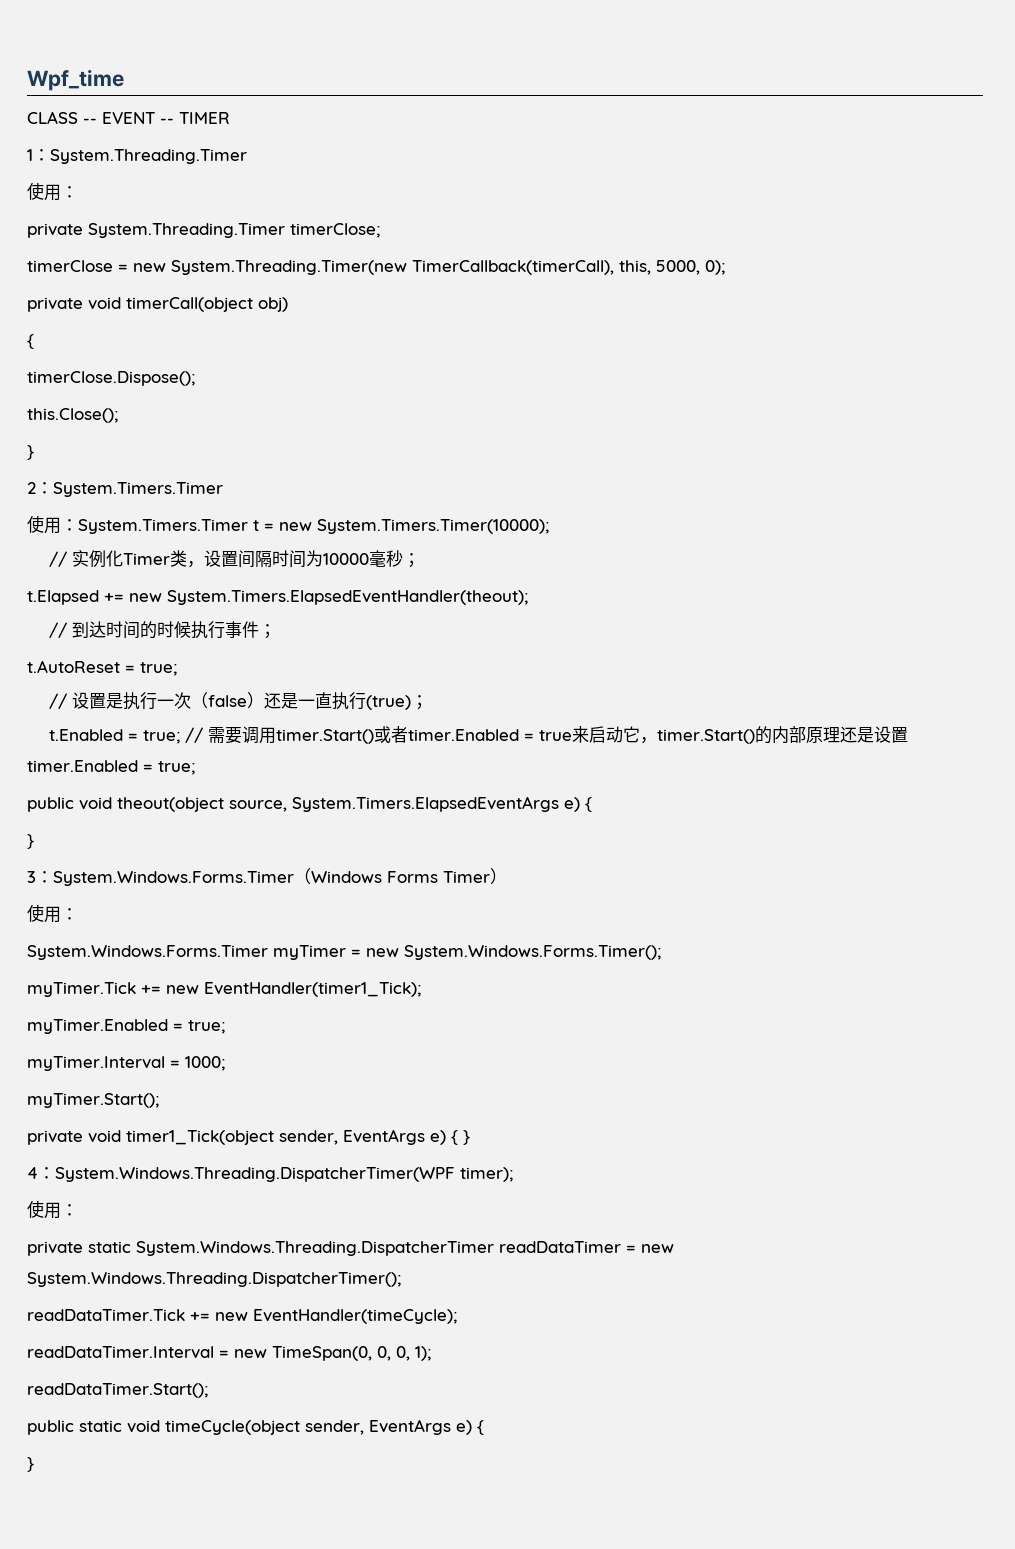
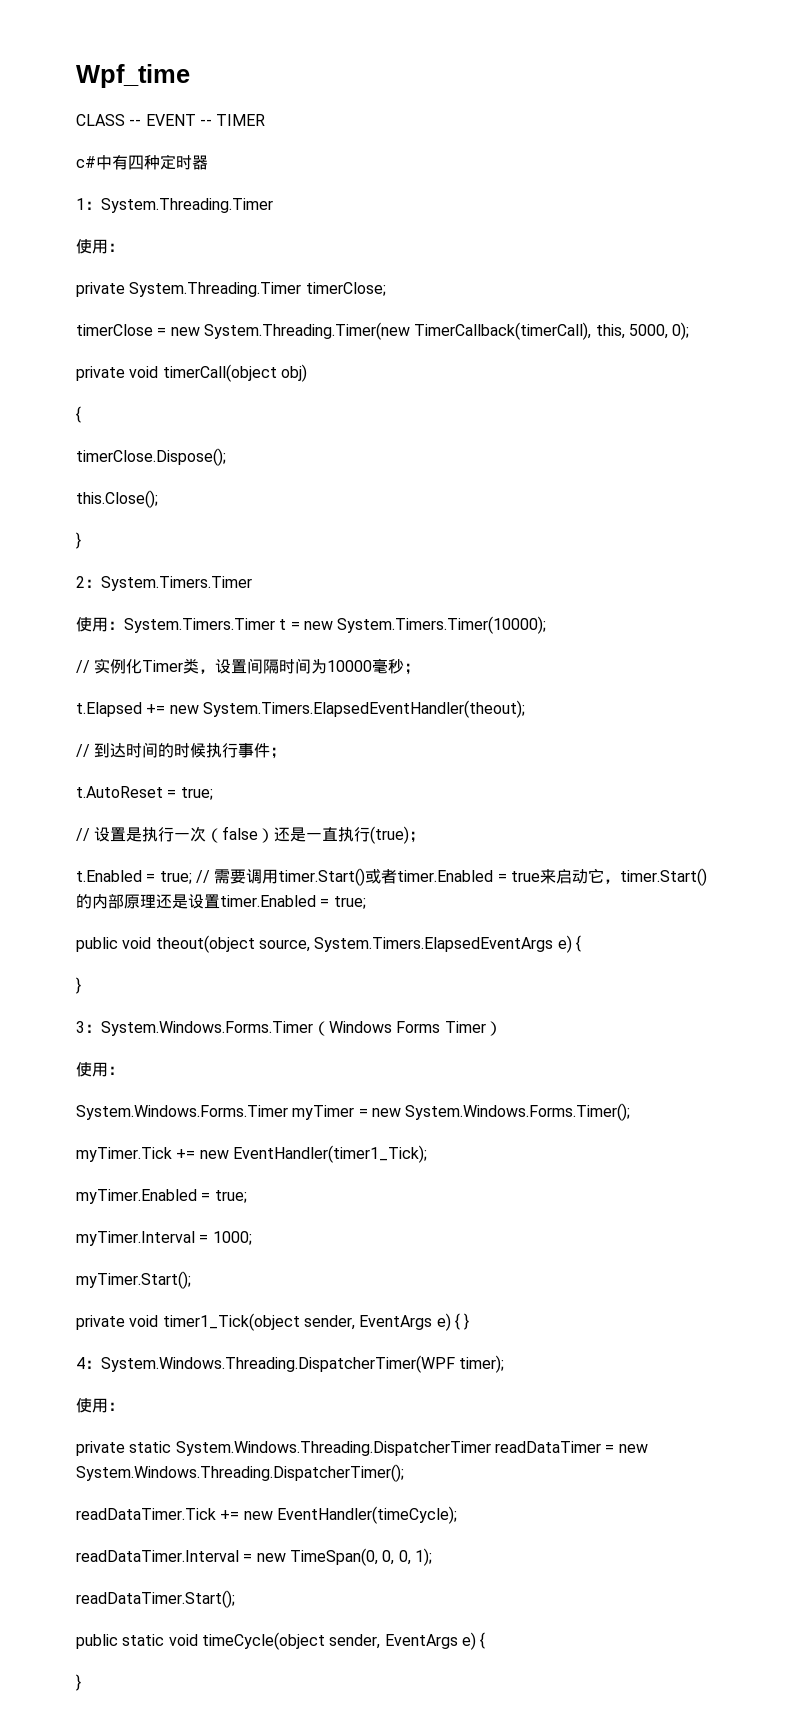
(230, 118) none -> [76,154,208,170] // c#中有四种定时器

